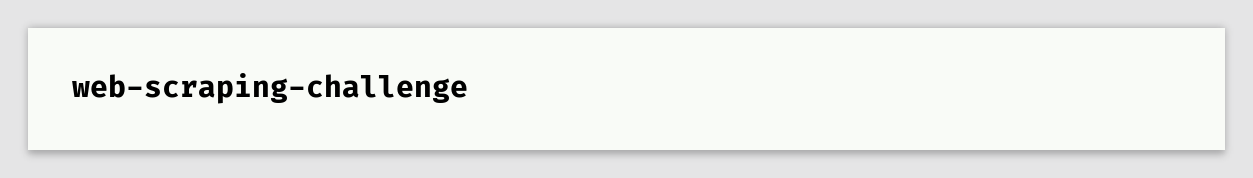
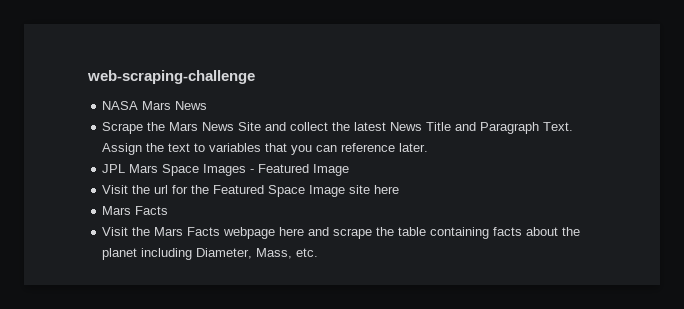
(468, 88) none -> [102,101,208,110] [102,122,574,134] [102,143,429,155] [102,164,350,176] [102,185,400,197] [102,206,169,215] [102,227,581,239] [102,248,319,260] // NASA Mars News // Scrape the Mars News Site and collect the latest News Title and Paragraph Text. Assign the text to variables that you can reference later. // JPL Mars Space Images - Featured Image // Visit the url for the Featured Space Image site here // Mars Facts // Visit the Mars Facts webpage here and scrape the table containing facts about the planet including Diameter, Mass, etc.

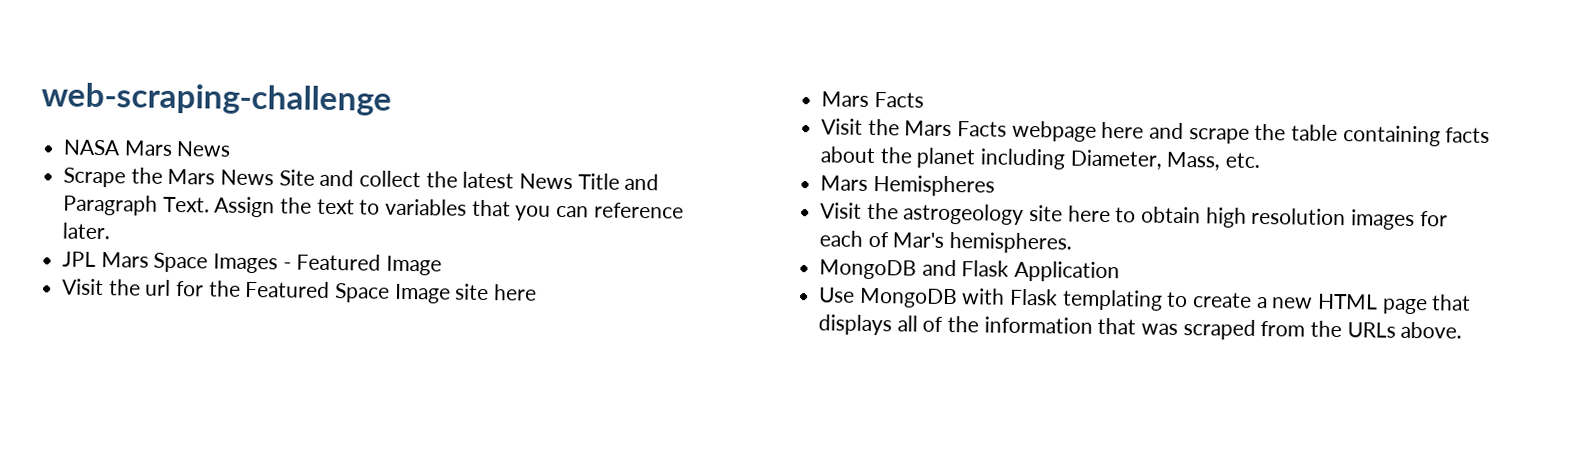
(319, 252) none -> [820,175,995,197] [820,202,1448,231] [819,230,1073,254] [819,259,1121,283] [819,287,1472,315] [818,314,1463,340] // Mars Hemispheres // Visit the astrogeology site here to obtain high resolution images for each of Mar's hemispheres. // MongoDB and Flask Application // Use MongoDB with Flask templating to create a new HTML page that displays all of the information that was scraped from the URLs above.

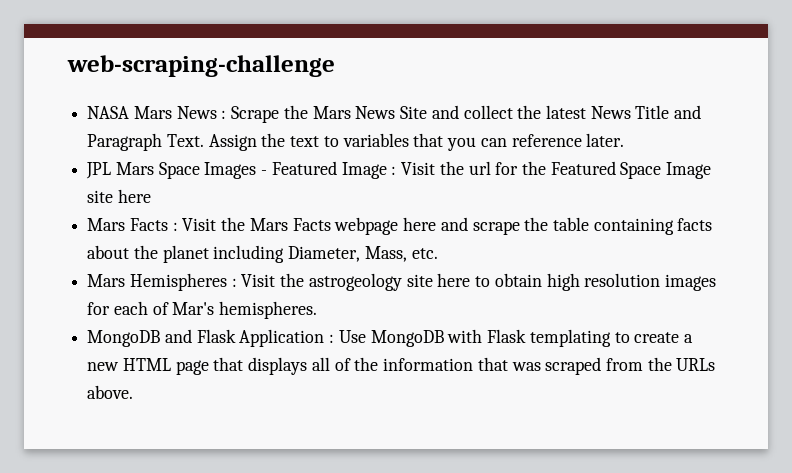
(232, 149) // -> [221,110,227,119] :
(443, 265) // -> [391,166,397,175] :
(924, 100) // -> [172,222,178,231] :
(995, 186) // -> [231,278,237,287] :
(1121, 271) // -> [329,334,335,343] :

